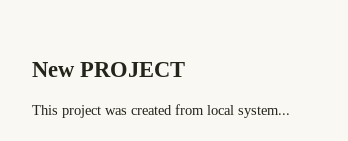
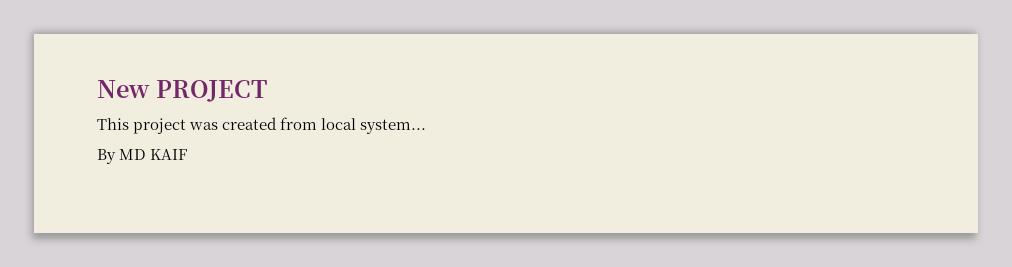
(290, 112) none -> [97,149,188,164] // By MD KAIF

